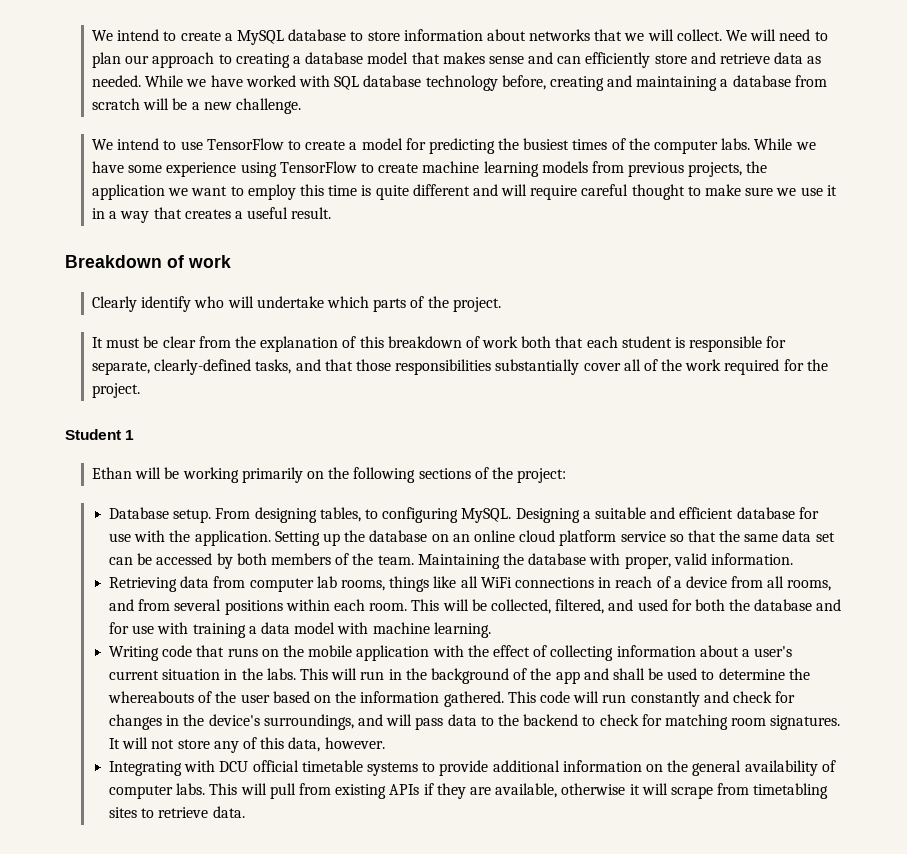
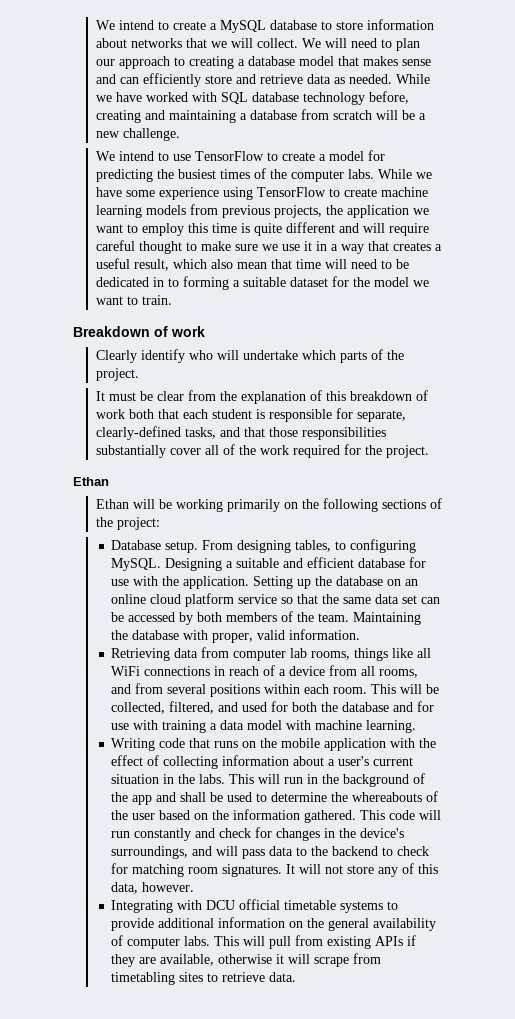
[291,207,332,219] result. -> [133,259,409,271] [95,276,429,290] [95,295,172,305] result, which also mean that time will need to be dedicated in to forming a suitable dataset for the model we want to train.
[65,429,135,440] Student 1 -> [73,477,109,486] Ethan

